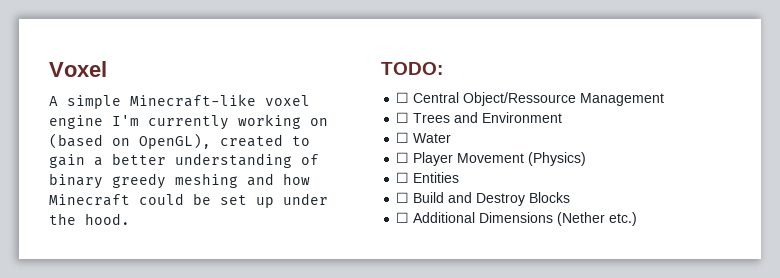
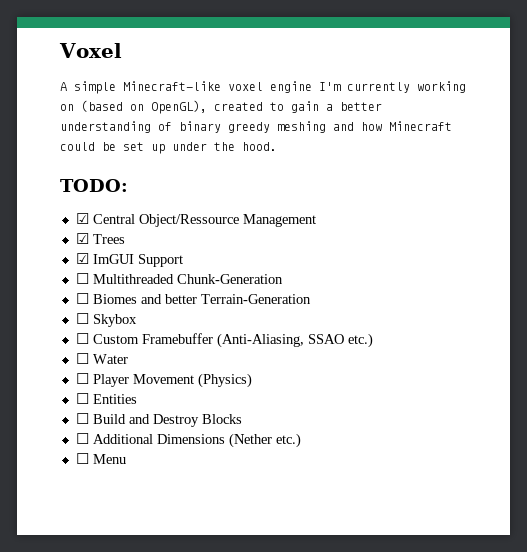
[396,92,410,103] ☐ -> [75,213,89,224] ☑
[396,112,563,123] ☐ Trees and Environment -> [75,233,125,244] [75,253,183,267] [75,273,283,284] [75,293,311,304] [75,313,137,327] [75,333,373,348] ☑ Trees // ☑ ImGUI Support // ☐ Multithreaded Chunk-Generation // ☐ Biomes and better Terrain-Generation // ☐ Skybox // ☐ Custom Framebuffer (Anti-Aliasing, SSAO etc.)
(638, 219) none -> [75,453,126,464] // ☐ Menu

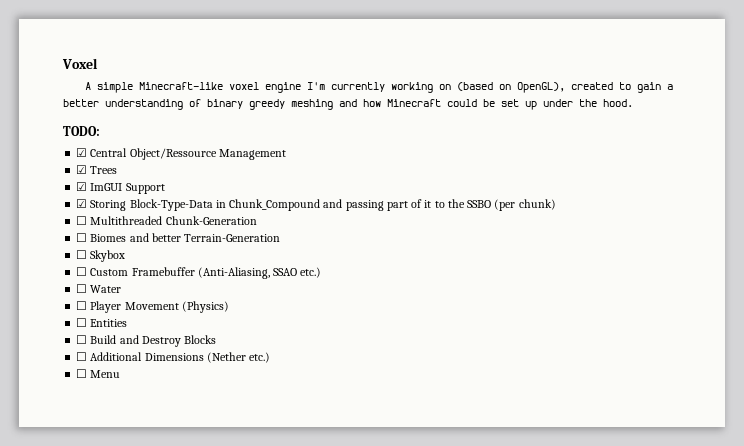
(183, 260) none -> [76,199,556,211] // ☑ Storing Block-Type-Data in Chunk_Compound and passing part of it to the SSBO (per chunk)

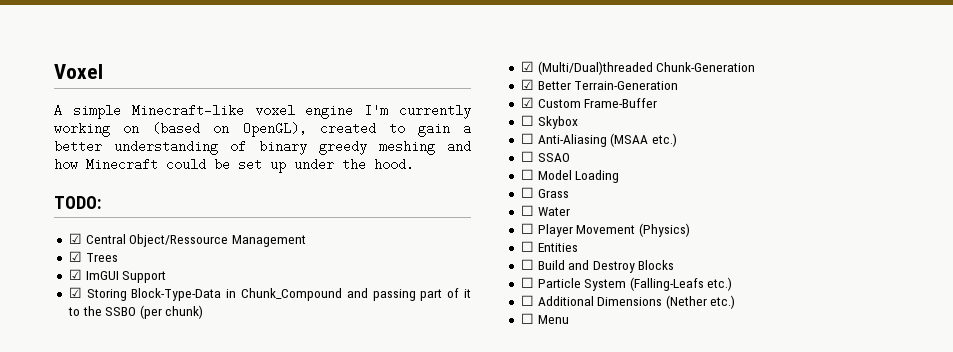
[76,216,163,225] ☐ Multithreaded -> [520,61,653,75] ☑ (Multi/Dual)threaded
[76,233,281,242] [76,250,126,262] [76,267,322,279] ☐ Biomes and better Terrain-Generation // ☐ Skybox // ☐ Custom Framebuffer (Anti-Aliasing, SSAO etc.) -> [520,79,679,90] [520,97,658,108] [520,115,578,129] [520,133,677,147] [520,151,570,162] [520,169,620,183] [520,187,569,198] ☑ Better Terrain-Generation // ☑ Custom Frame-Buffer // ☐ Skybox // ☐ Anti-Aliasing (MSAA etc.) // ☐ SSAO // ☐ Model Loading // ☐ Grass
(217, 339) none -> [520,277,733,291] // ☐ Particle System (Falling-Leafs etc.)

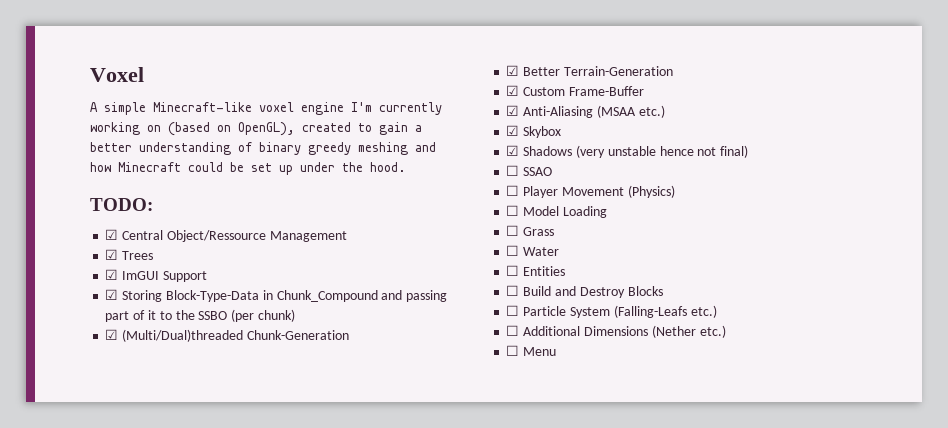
[520,115,578,129] [520,133,534,144] ☐ Skybox // ☐ -> [506,105,520,116] ☑
[520,151,570,162] ☐ SSAO -> [506,125,562,138] [506,145,749,158] [506,165,553,176] [506,185,675,198] ☑ Skybox // ☑ Shadows (very unstable hence not final) // ☐ SSAO // ☐ Player Movement (Physics)
[520,223,690,237] // ☐ Player Movement (Physics) -> (560, 251) none

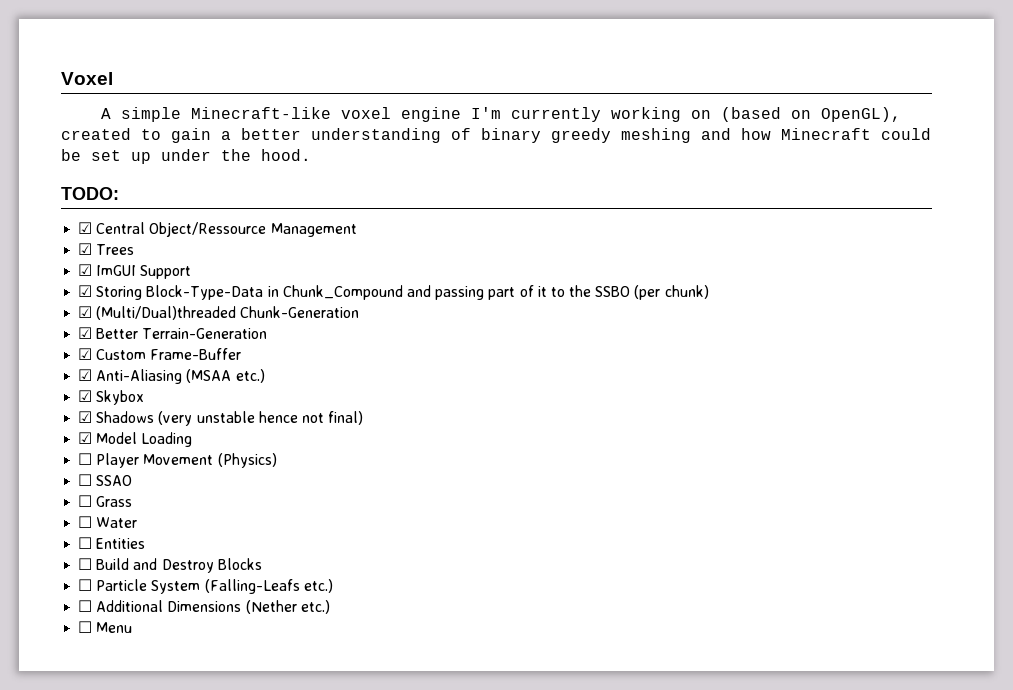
[506,165,553,176] ☐ SSAO -> [78,432,193,447] ☑ Model Loading
[523,206,607,218] Model Loading -> [96,475,133,486] SSAO

